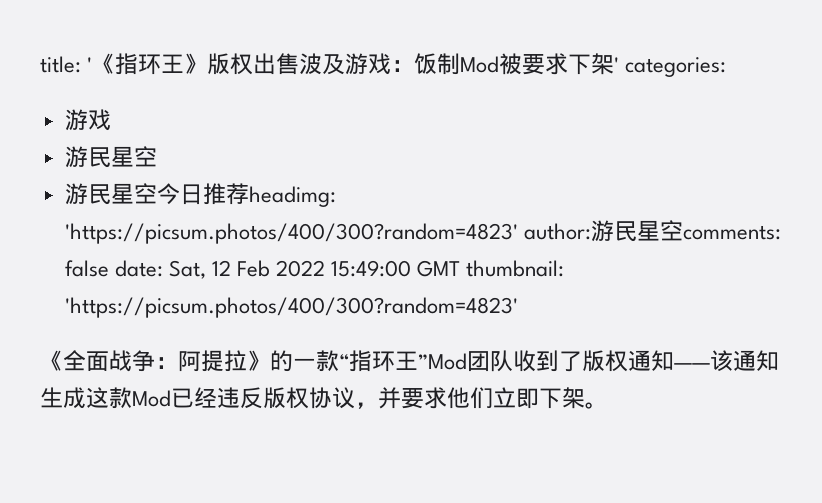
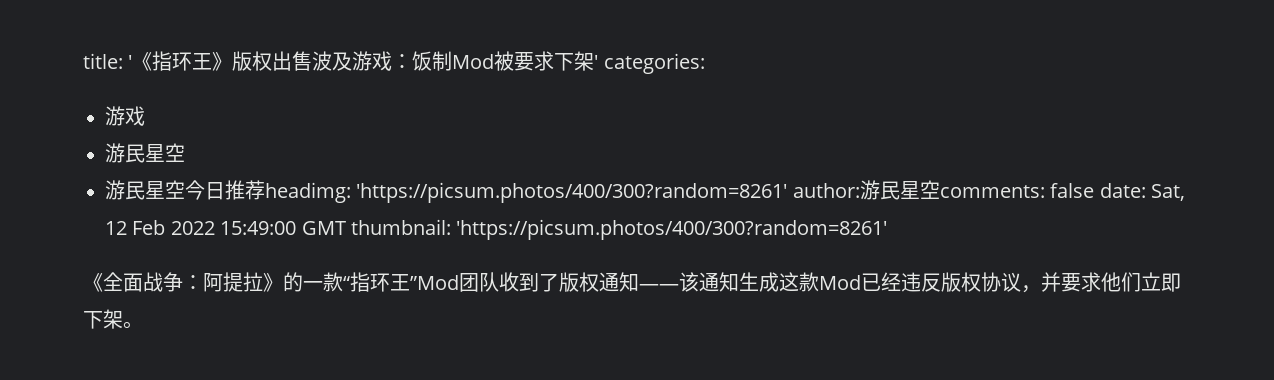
[64,223,518,244] 'https://picsum.photos/400/300?random=4823' -> [356,182,788,203] 'https://picsum.photos/400/300?random=8261'
[64,297,518,318] 'https://picsum.photos/400/300?random=4823' -> [456,219,888,240] 'https://picsum.photos/400/300?random=8261'

